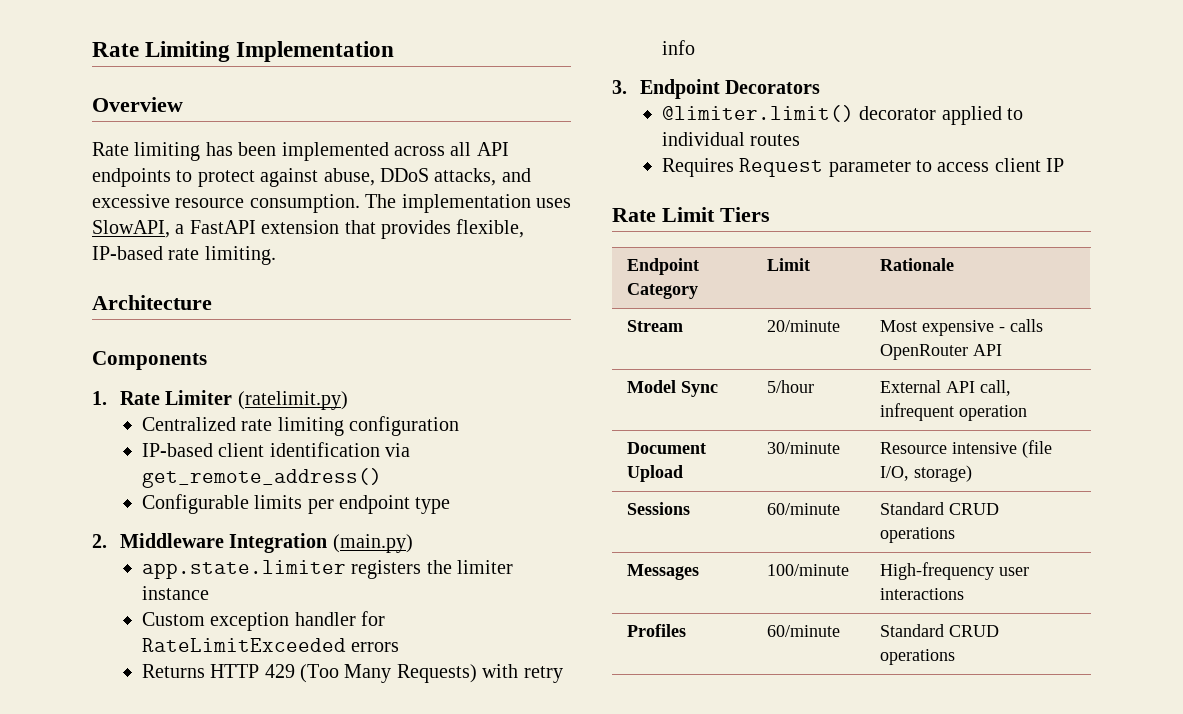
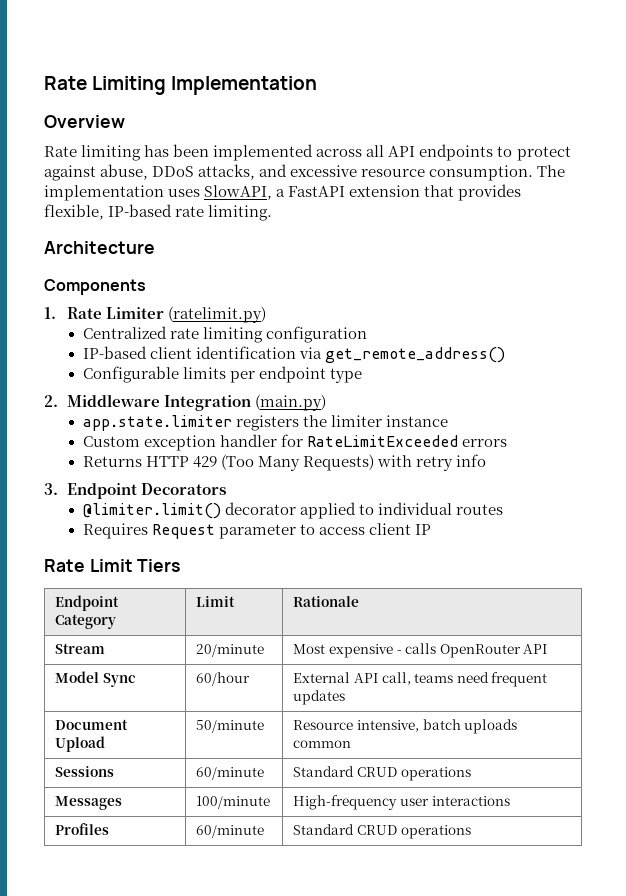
[766,380,814,393] 5/hour -> [196,672,251,686] 60/hour
[879,403,1027,421] infrequent operation -> [414,672,548,687] [293,690,346,705] teams need frequent updates
[766,442,840,454] 30/minute -> [196,720,265,733] 50/minute
[951,440,1052,458] [879,465,972,482] intensive (file I/O, storage) -> [356,719,518,734] [293,740,352,748] intensive, batch uploads common

